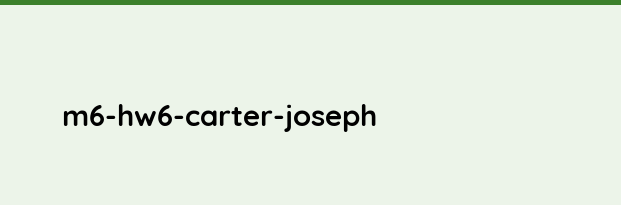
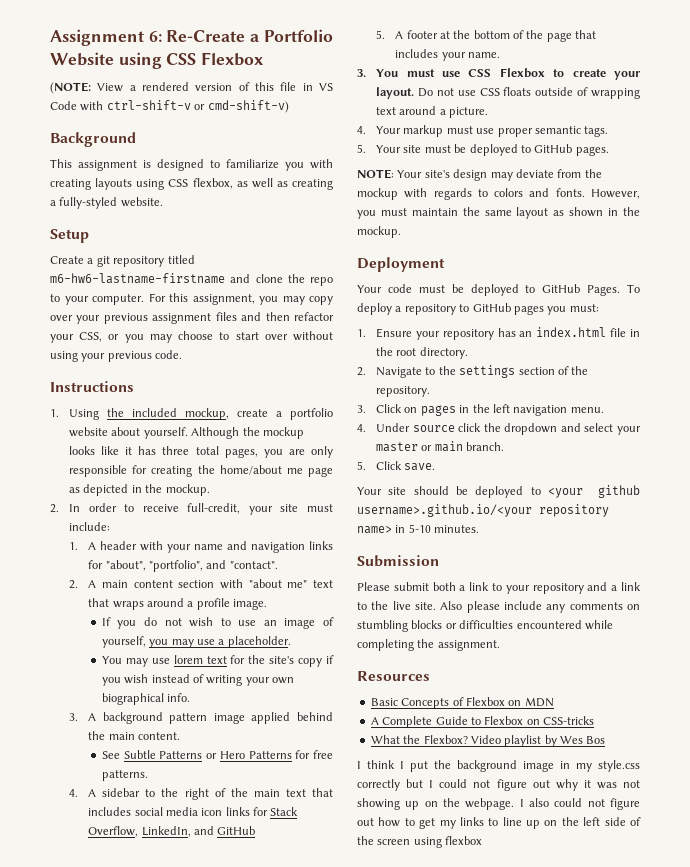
[62,104,377,132] m6-hw6-carter-joseph -> [50,29,333,46] [50,52,264,69] [50,82,334,94] [50,100,289,113] [50,132,136,147] [50,159,333,171] [50,178,333,190] [50,197,163,209] [50,229,89,243] [50,255,195,267] [50,273,333,286] [50,293,333,305] [50,312,334,324] [50,331,333,343] [50,350,183,362] [50,381,134,392] [50,408,333,420] [69,427,304,439] [69,446,334,458] [69,465,333,477] [69,484,210,496] [50,503,333,515] [69,522,111,531] [69,541,333,553] [88,560,278,572] [69,579,333,589] [88,598,268,610] [101,617,334,629] [101,636,291,648] [101,655,335,667] [101,674,295,686] [101,693,191,705] [69,712,333,724] [88,731,180,740] [101,750,333,759] [101,770,148,781] [69,788,333,800] [88,807,299,816] [88,826,256,837] [376,30,597,42] [395,49,500,61] [357,68,640,80] [376,87,640,99] [376,106,489,118] [357,125,609,137] [357,144,609,156] [357,169,602,181] [357,188,640,200] [357,207,640,219] [357,226,401,238] [357,257,445,272] [357,284,640,296] [357,303,599,315] [357,327,640,340] [376,347,468,359] [357,365,589,378] [376,386,431,397] [357,404,604,416] [357,423,641,435] [376,441,505,452] [357,461,436,471] [357,485,640,498] [357,504,609,517] [357,524,480,534] [357,555,439,567] [357,582,641,594] [357,601,640,613] [357,620,613,632] [357,639,500,651] [357,671,430,681] [370,697,554,709] [370,716,594,728] [370,735,606,747] [357,760,640,772] [357,779,640,791] [357,798,640,810] [357,817,641,829] [357,836,483,848] Assignment 6: Re-Create a Portfolio Website using CSS Flexbox // (NOTE: View a rendered version of this file in VS Code with ctrl-shift-v or cmd-shift-v) // Background // This assignment is designed to familiarize you with creating layouts using CSS flexbox, as well as creating a fully-styled website. // Setup // Create a git repository titled m6-hw6-lastname-firstname and clone the repo to your computer. For this assignment, you may copy over your previous assignment files and then refactor your CSS, or you may choose to start over without using your previous code. // Instructions // 1. Using the included mockup, create a portfolio website about yourself. Although the mockup looks like it has three total pages, you are only responsible for creating the home/about me page as depicted in the mockup. // 2. In order to receive full-credit, your site must include: // 1. A header with your name and navigation links for "about", "portfolio", and "contact". // 2. A main content section with "about me" text that wraps around a profile image. // If you do not wish to use an image of yourself, you may use a placeholder. // You may use lorem text for the site's copy if you wish instead of writing your own biographical info. // 3. A background pattern image applied behind the main content. // See Subtle Patterns or Hero Patterns for free patterns. // 4. A sidebar to the right of the main text that includes social media icon links for Stack Overflow, LinkedIn, and GitHub // 5. A footer at the bottom of the page that includes your name. // 3. You must use CSS Flexbox to create your layout. Do not use CSS floats outside of wrapping text around a picture. // 4. Your markup must use proper semantic tags. // 5. Your site must be deployed to GitHub pages. // NOTE: Your site's design may deviate from the mockup with regards to colors and fonts. However, you must maintain the same layout as shown in the mockup. // Deployment // Your code must be deployed to GitHub Pages. To deploy a repository to GitHub pages you must: // 1. Ensure your repository has an index.html file in the root directory. // 2. Navigate to the settings section of the repository. // 3. Click on pages in the left navigation menu. // 4. Under source click the dropdown and select your master or main branch. // 5. Click save. // Your site should be deployed to <your github username>.github.io/<your repository name> in 5-10 minutes. // Submission // Please submit both a link to your repository and a link to the live site. Also please include any comments on stumbling blocks or difficulties encountered while completing the assignment. // Resources // Basic Concepts of Flexbox on MDN // A Complete Guide to Flexbox on CSS-tricks // What the Flexbox? Video playlist by Wes Bos // I think I put the background image in my style.css correctly but I could not figure out why it was not showing up on the webpage. I also could not figure out how to get my links to line up on the left side of the screen using flexbox

